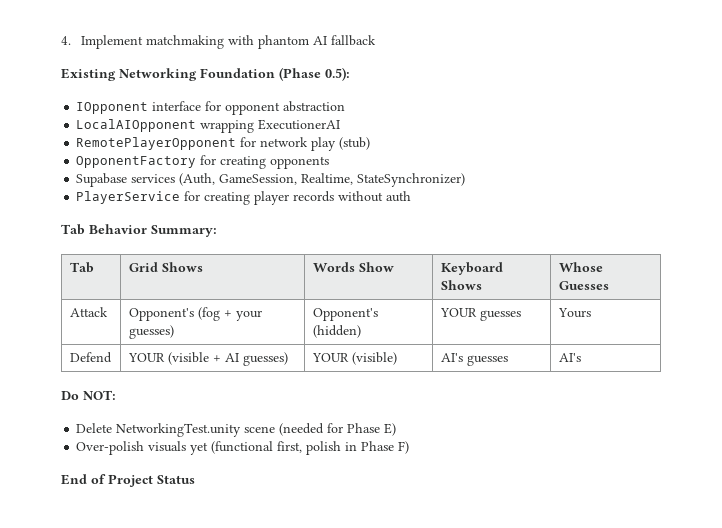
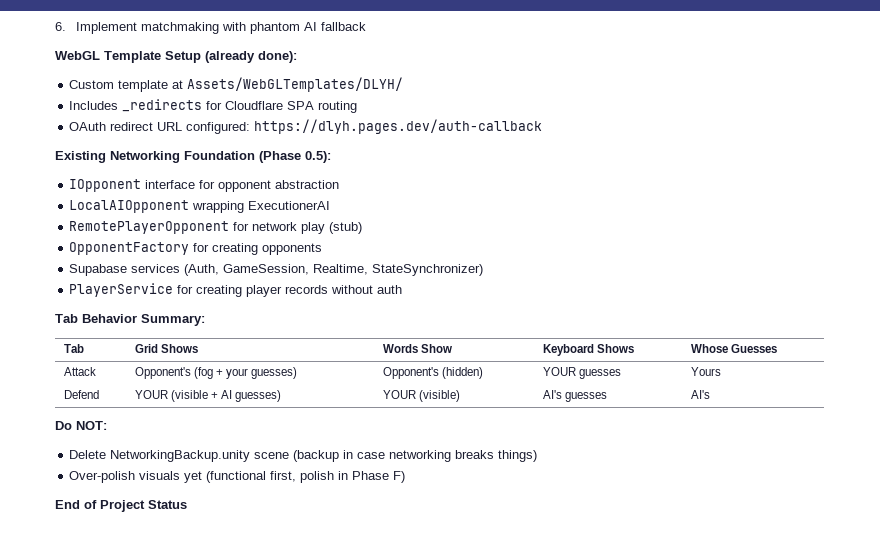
[61,36,71,45] 4. -> [55,22,66,31] 6.
(376, 40) none -> [55,51,297,63] [69,77,404,92] [69,99,358,113] [69,119,543,134] // WebGL Template Setup (already done): // Custom template at Assets/WebGLTemplates/DLYH/ // Includes _redirects for Cloudflare SPA routing // OAuth redirect URL configured: https://dlyh.pages.dev/auth-callback
[116,423,397,437] NetworkingTest.unity scene (needed for Phase E) -> [110,450,538,462] NetworkingBackup.unity scene (backup in case networking breaks things)

